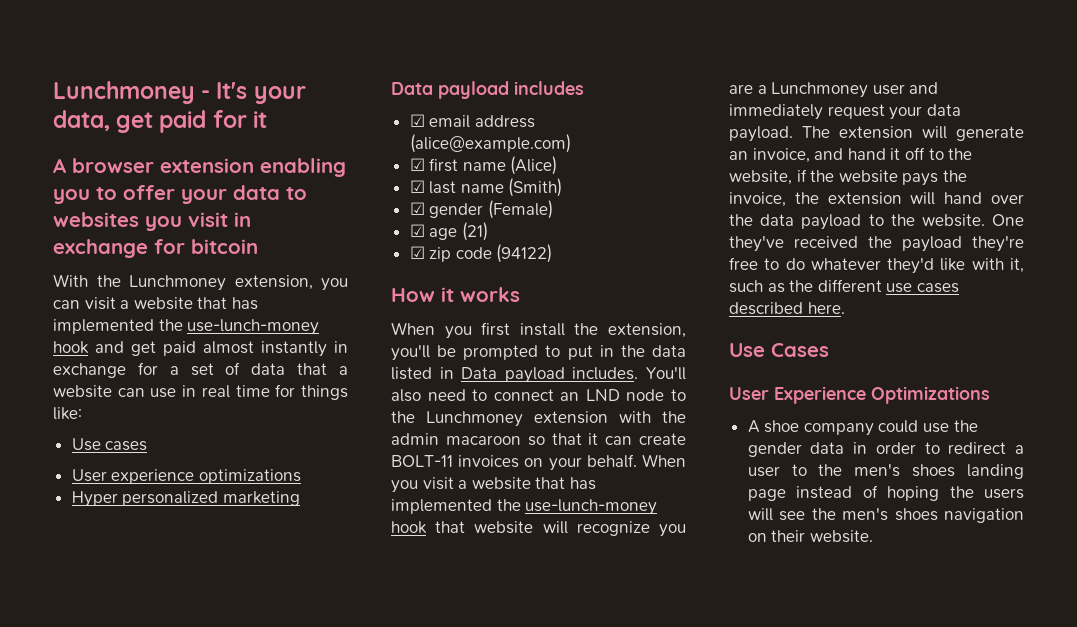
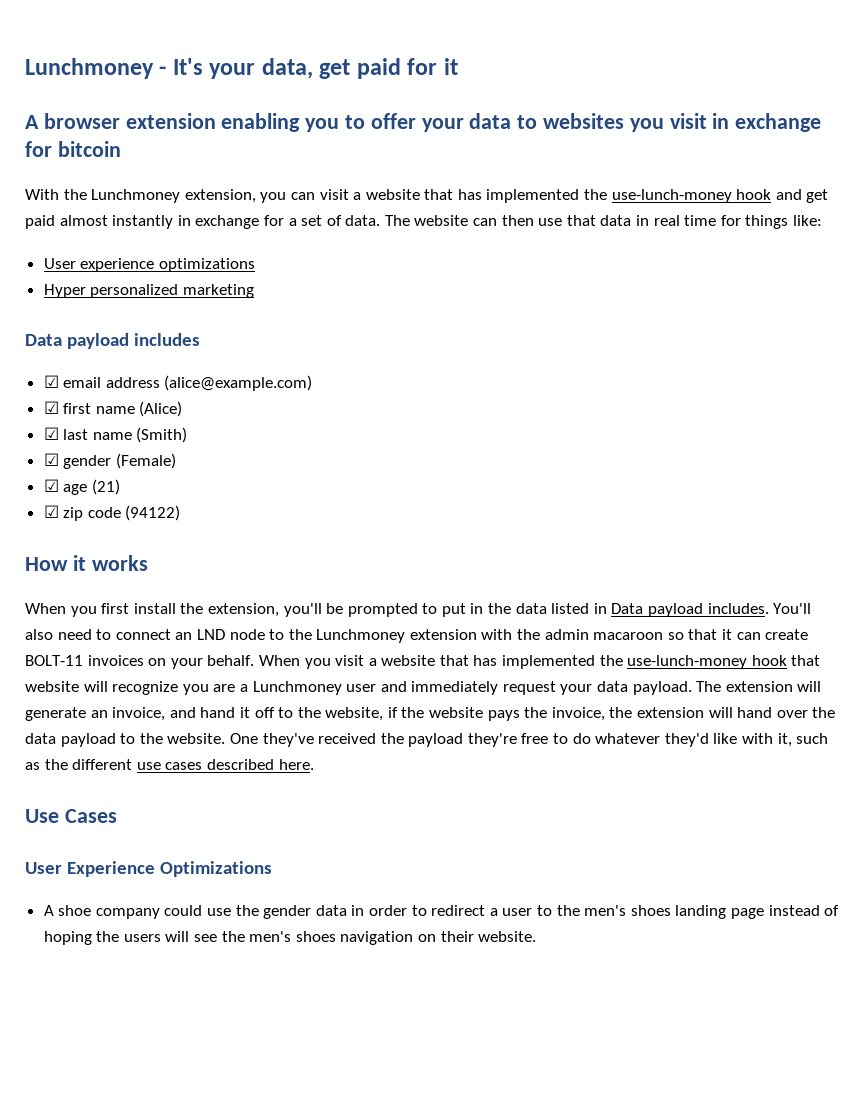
[251,363,348,375] [53,385,177,398] data that a website can use -> [345,215,632,226] data. The website can then use that data
[71,438,148,451] // Use cases -> (822, 220) none

